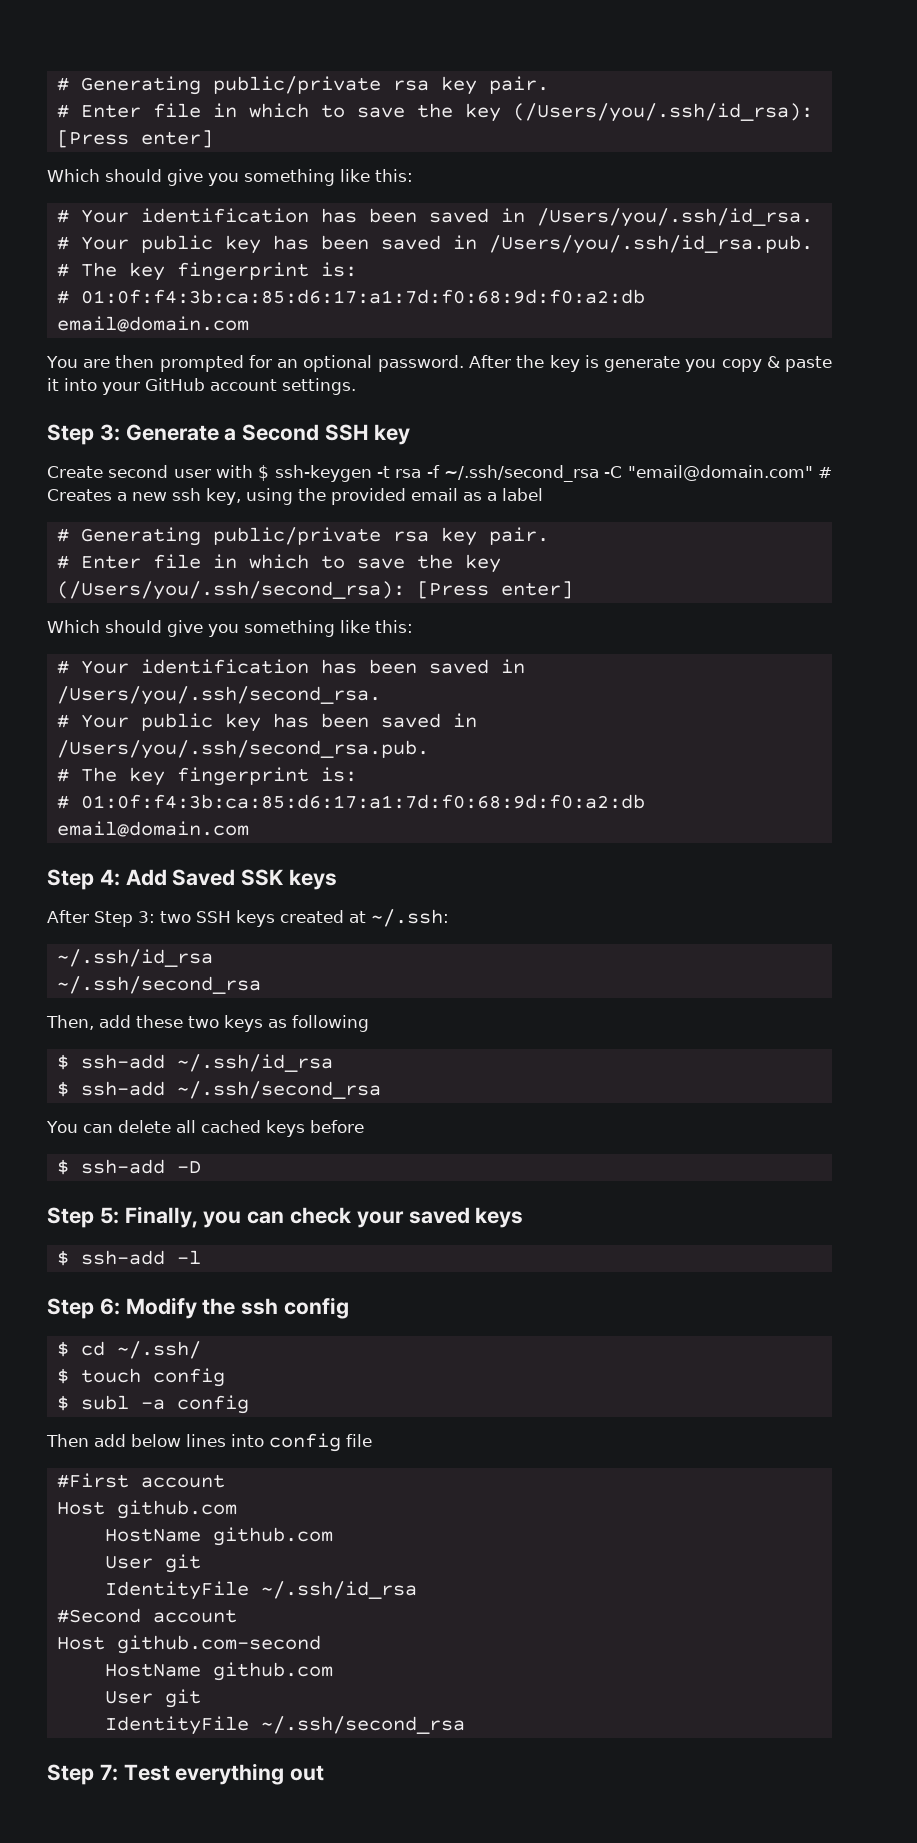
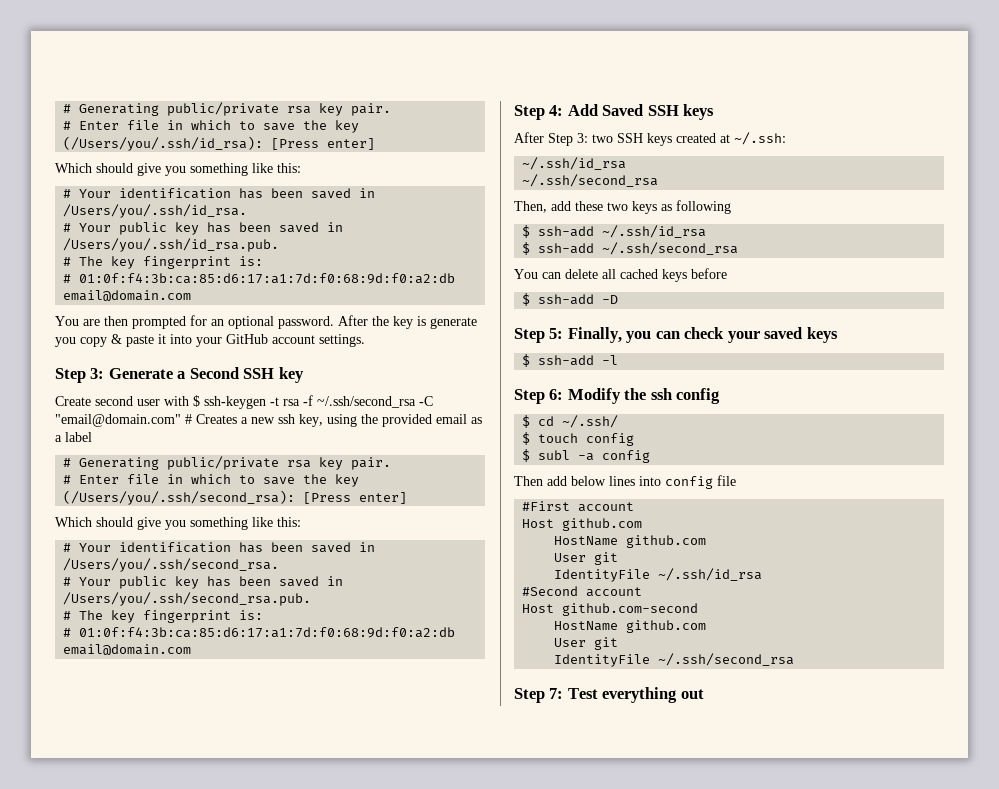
[241,869,285,886] SSK -> [647,105,679,116] SSH

